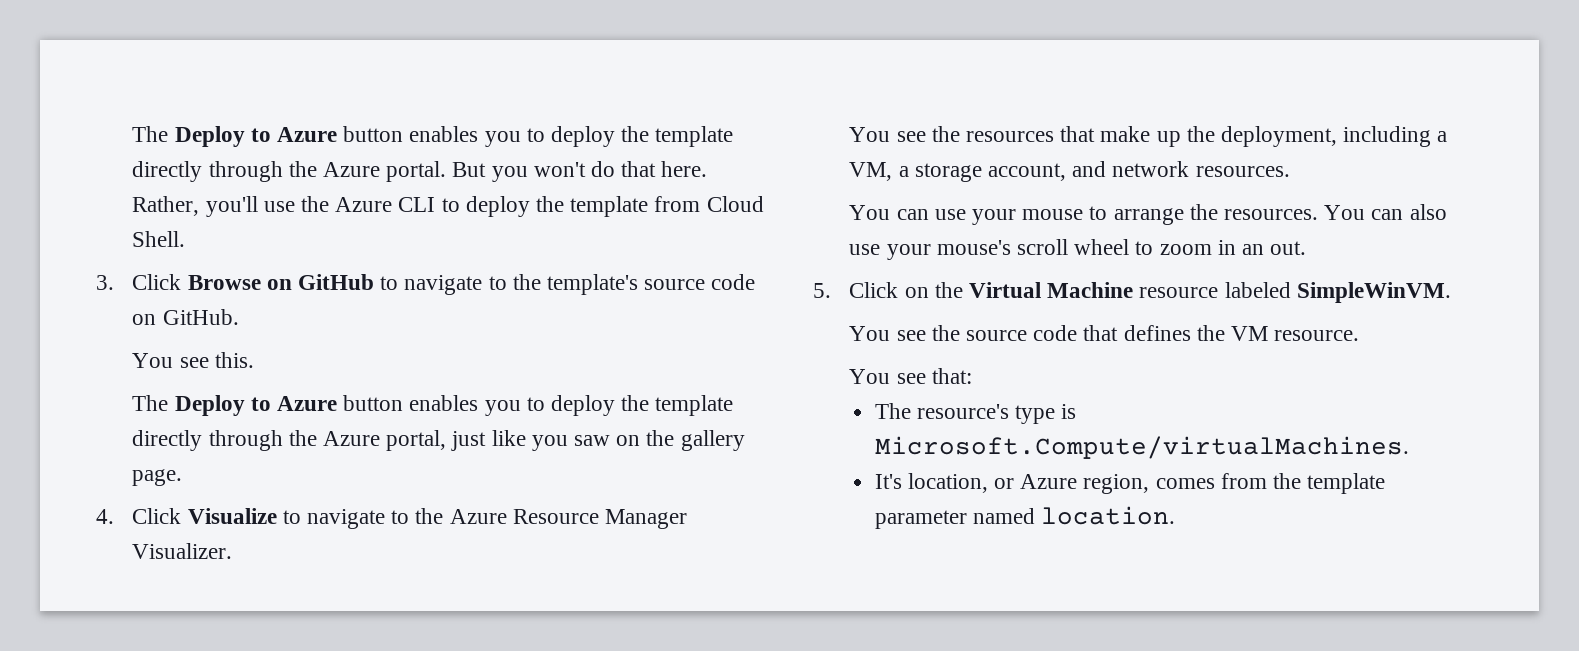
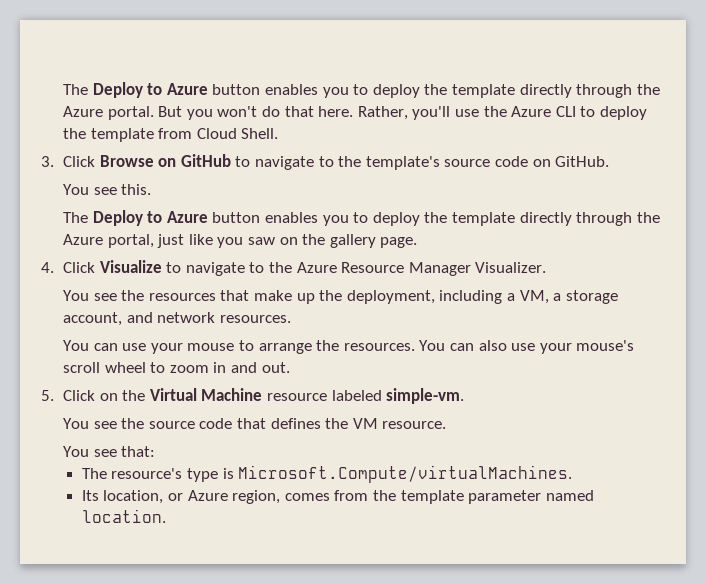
[1241,244,1264,255] an -> [231,362,258,373] and
[1296,282,1451,303] SimpleWinVM. -> [386,388,465,404] simple-vm.
[874,474,902,489] It's -> [81,490,99,501] Its

